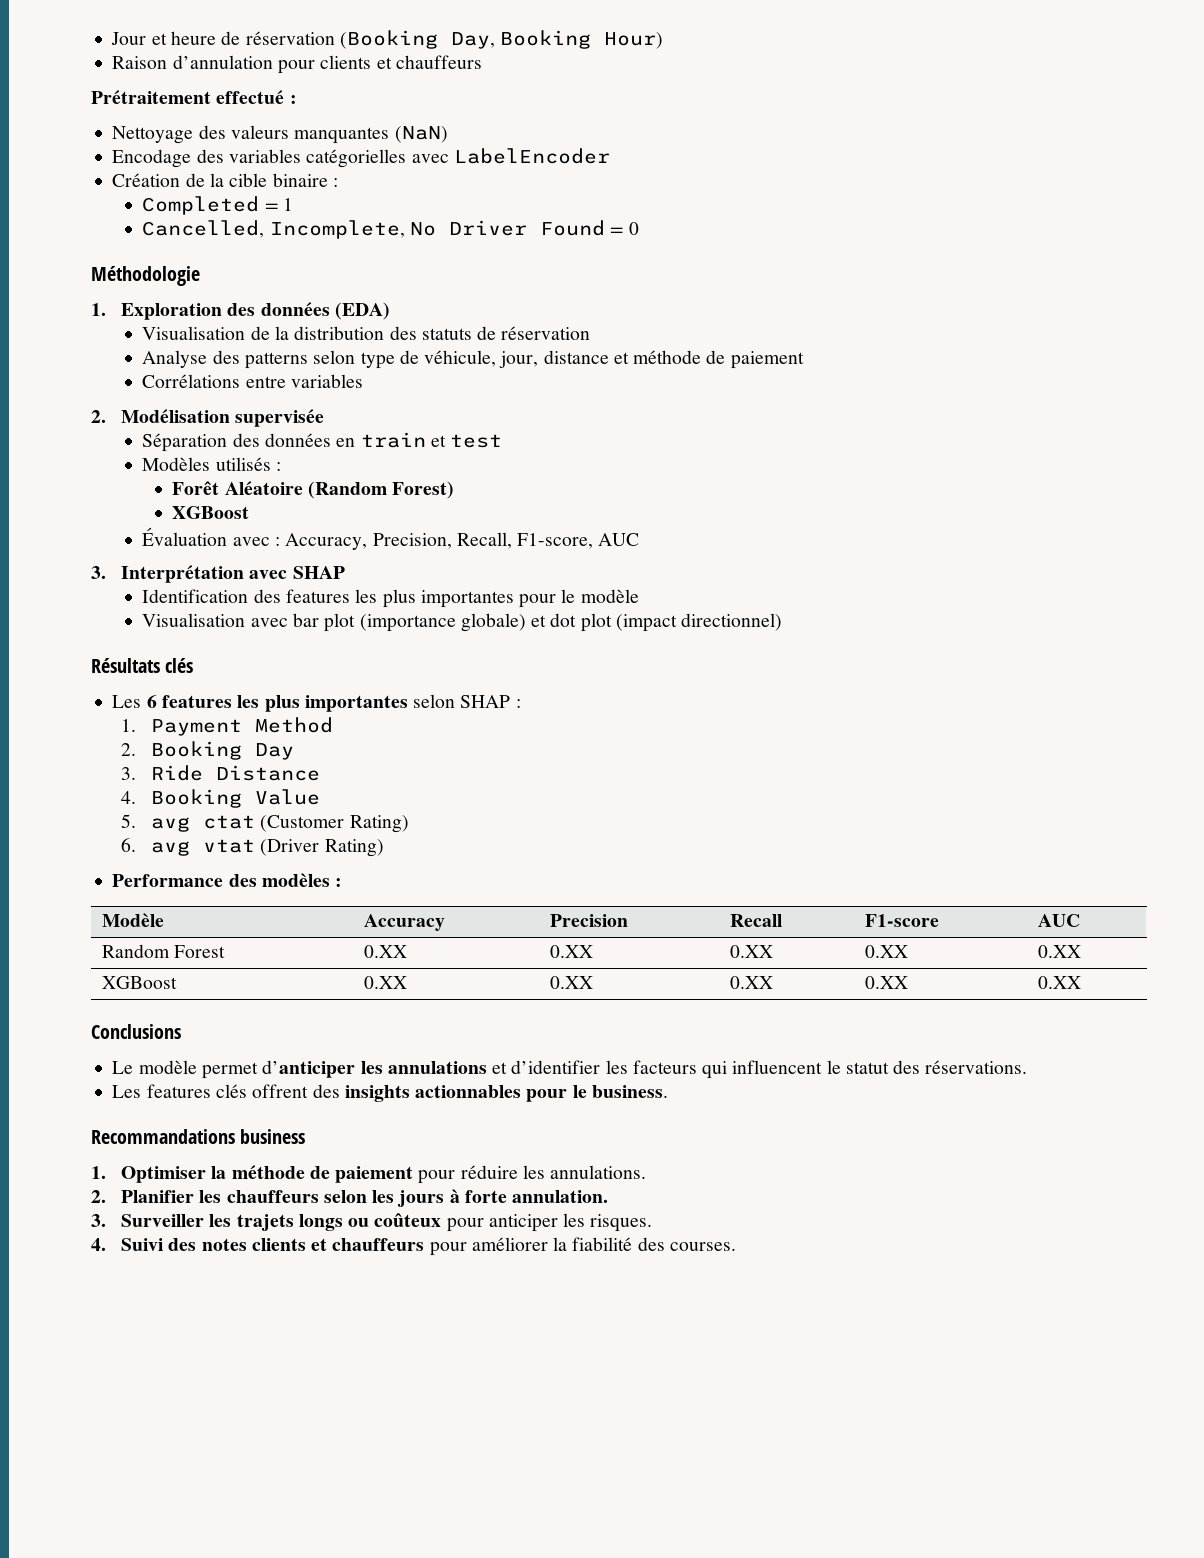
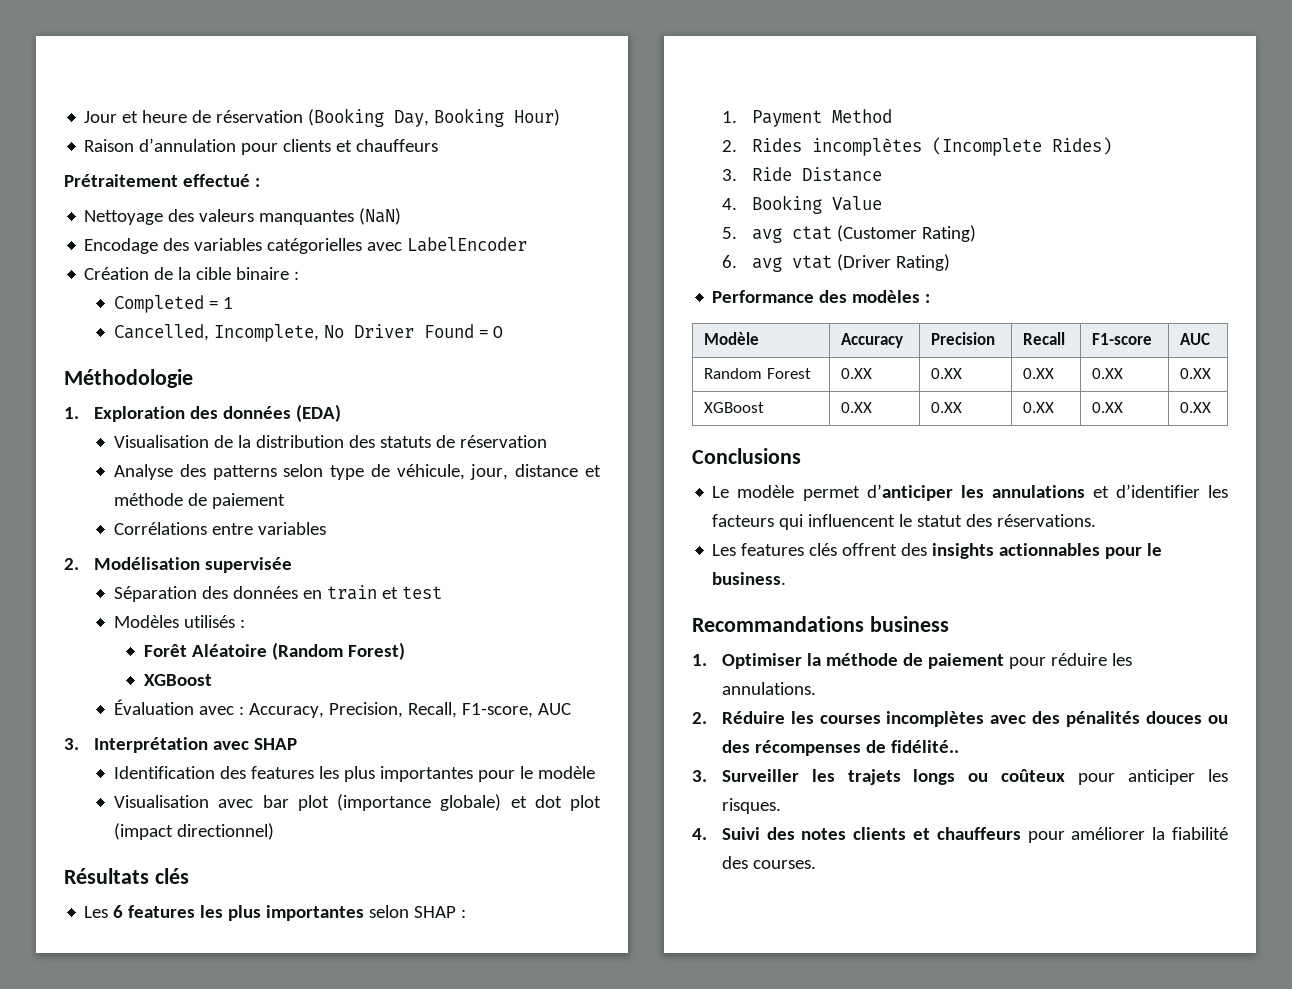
[150,741,294,760] Booking Day -> [751,137,1112,156] Rides incomplètes (Incomplete Rides)
[120,1189,609,1207] Planifier les chauffeurs selon les jours à forte annulation. -> [721,711,1228,727] [721,740,959,756] Réduire les courses incomplètes avec des pénalités douces ou des récompenses de fidélité..

